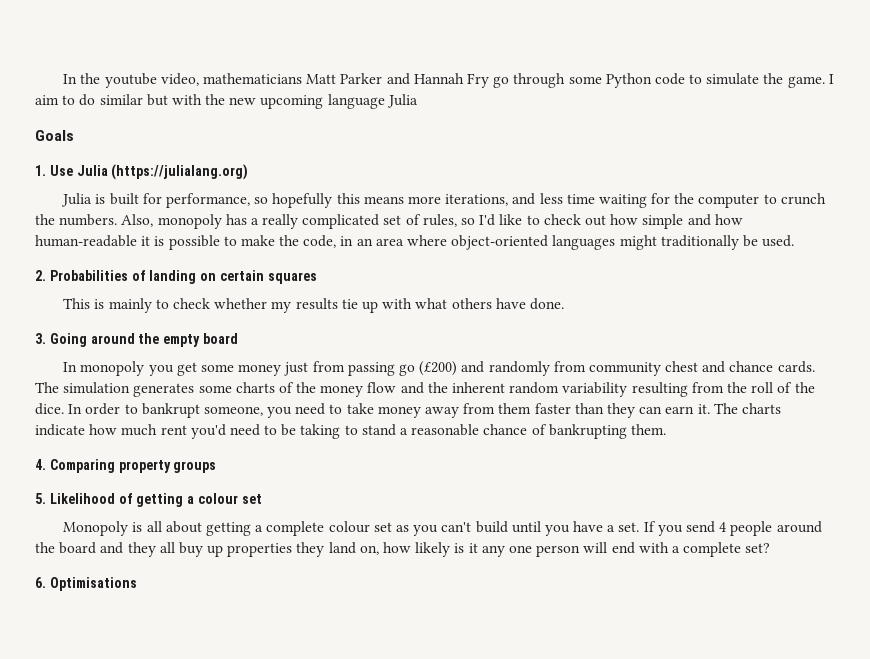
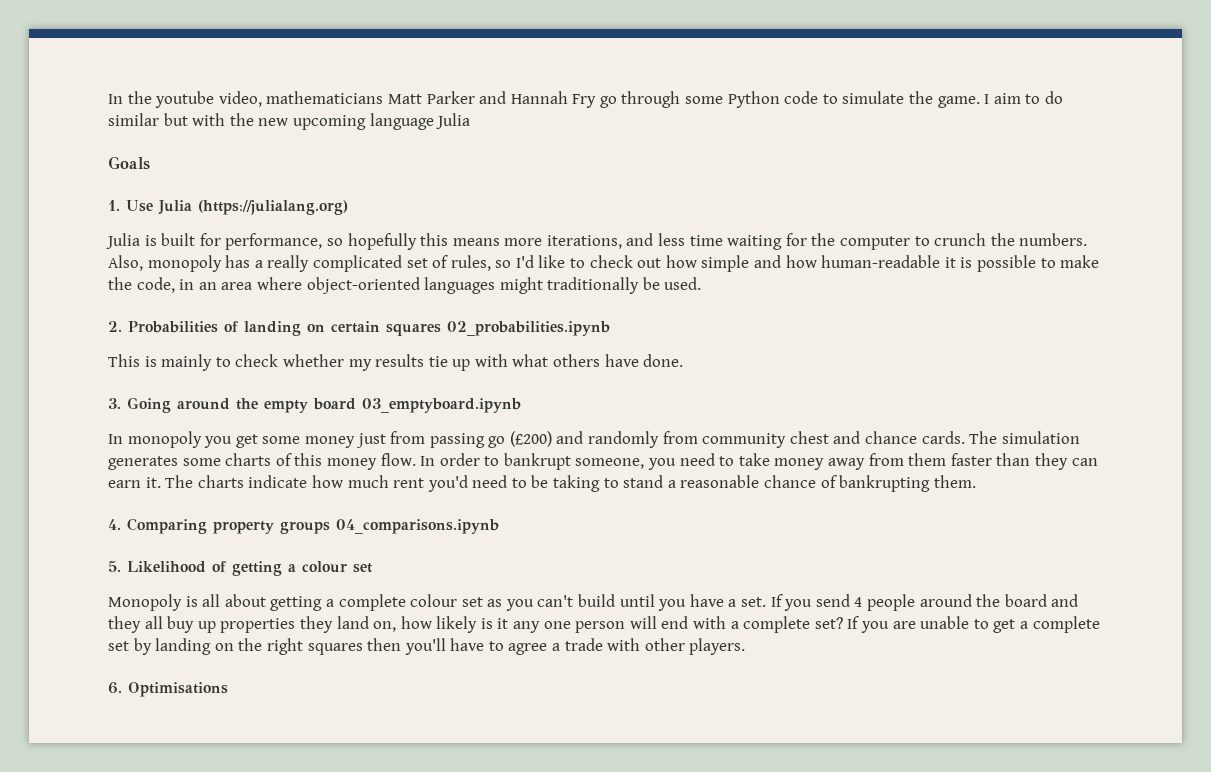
(317, 278) none -> [447,321,610,336] 02_probabilities.ipynb
(238, 338) none -> [362,398,521,413] 03_emptyboard.ipynb
[296,382,815,397] [35,403,64,415] the money flow and the inherent random variability resulting from the roll of the dice. -> [294,453,416,470] this money flow.
(217, 467) none -> [336,519,499,534] 04_comparisons.ipynb
(771, 548) none -> [847,616,1100,633] [108,638,746,655] If you are unable to get a complete set by landing on the right squares then you'll have to agree a trade with other players.

